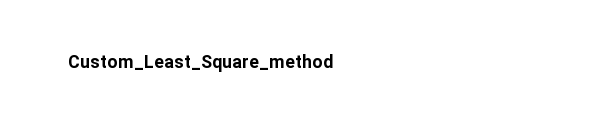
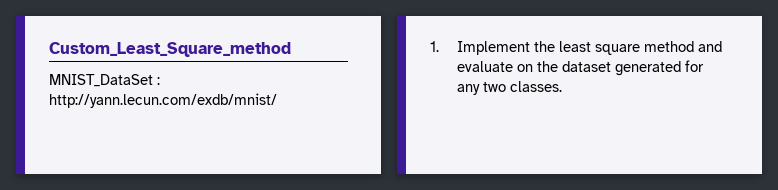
(333, 63) none -> [49,74,160,87] [49,93,277,108] [430,41,723,55] [457,60,705,76] [457,81,563,95] // MNIST_DataSet : http://yann.lecun.com/exdb/mnist/ // 1. Implement the least square method and evaluate on the dataset generated for any two classes.

